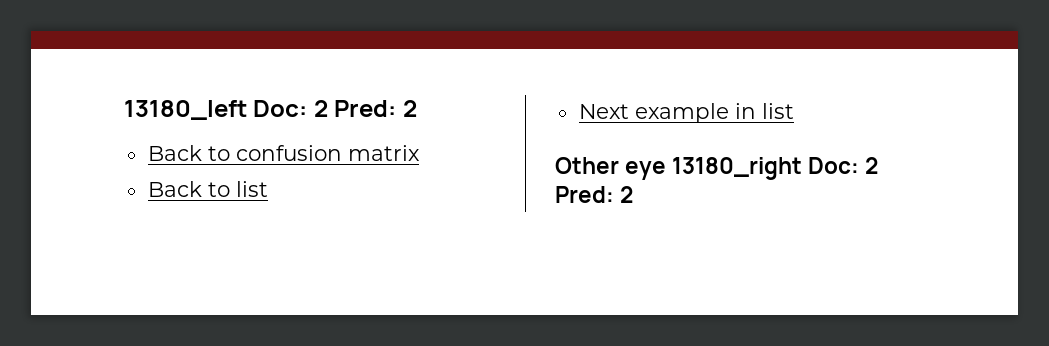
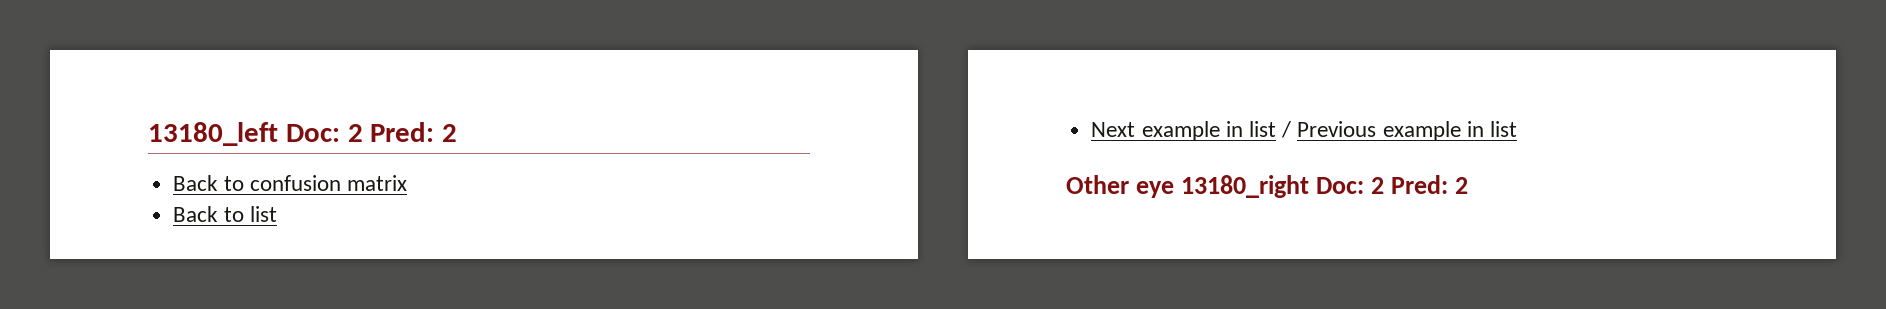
(794, 111) none -> [1281,121,1517,141] / Previous example in list

